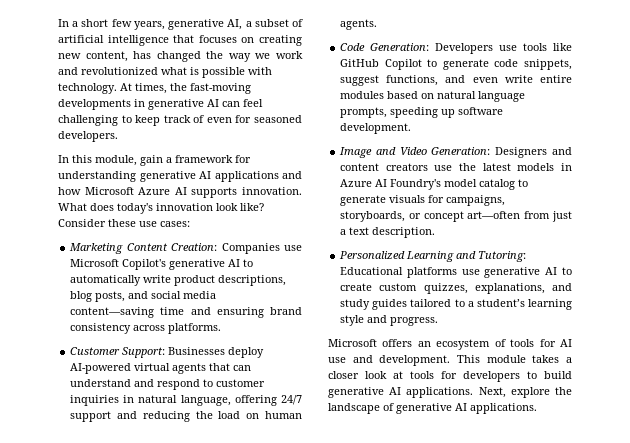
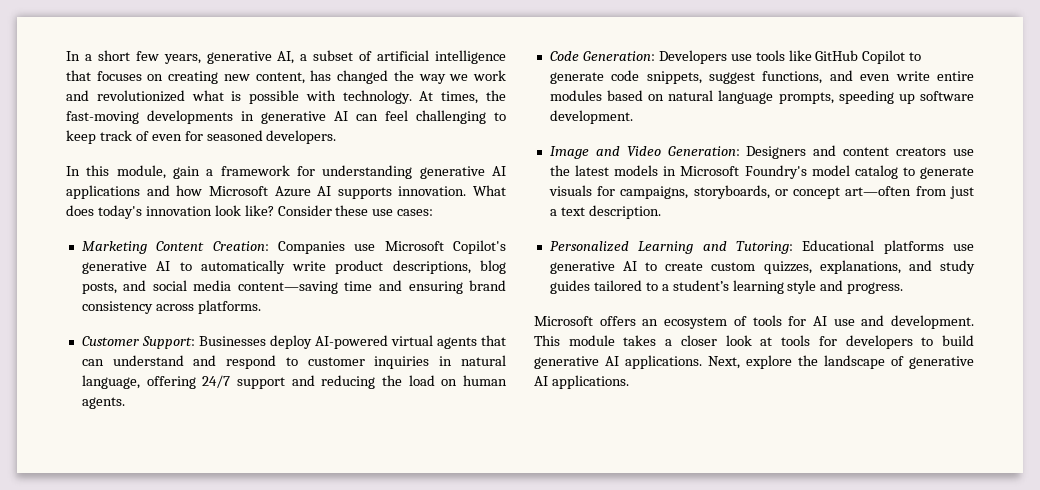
[340,179,388,187] Azure AI -> [680,166,740,176] Microsoft

